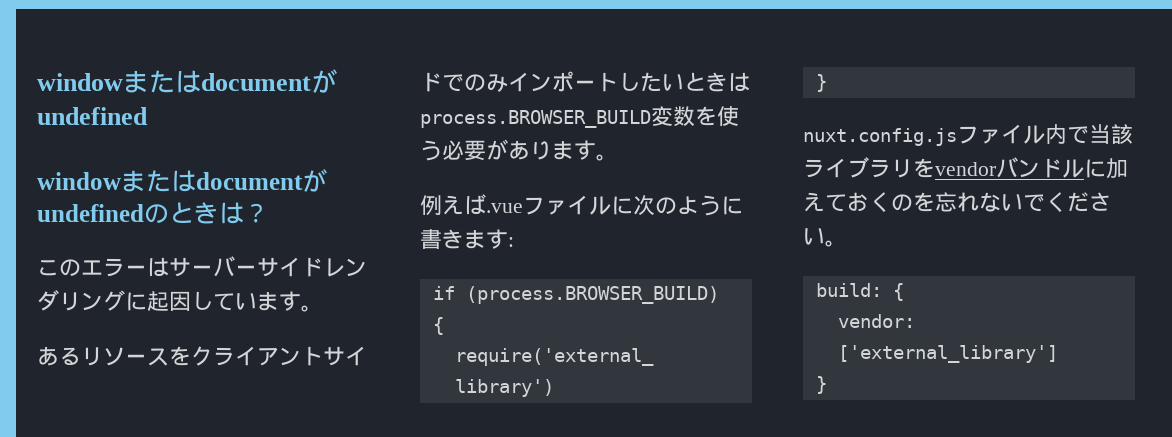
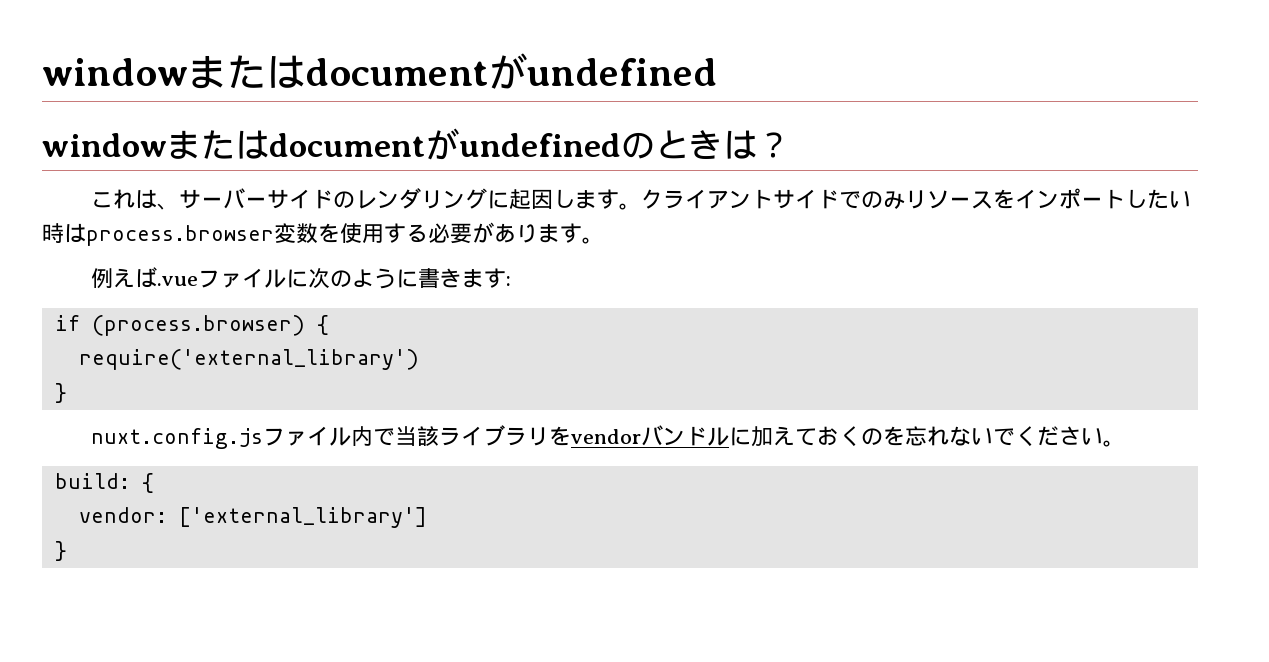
[59,257,169,277] のエラーは -> [113,189,180,210] れは、
(323, 267) none -> [333,191,356,208] の
[213,291,323,312] [37,346,191,366] ています。 // あるリソースを -> [575,189,642,210] ます。
(508, 83) none -> [905,189,1016,209] リソースを
[684,72,750,92] [420,110,651,128] ときはprocess.BROWSER_BUILD -> [42,223,274,246] 時はprocess.browser
[420,140,442,161] う -> [362,223,428,243] 用する
[465,286,719,304] (process.BROWSER_BUILD) -> [91,315,305,336] (process.browser)

